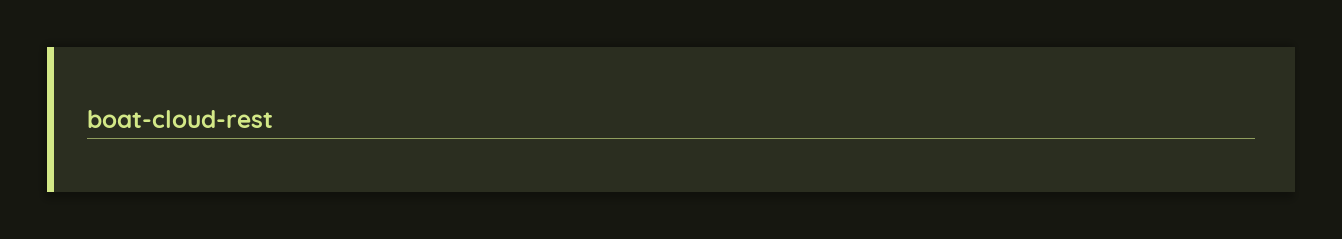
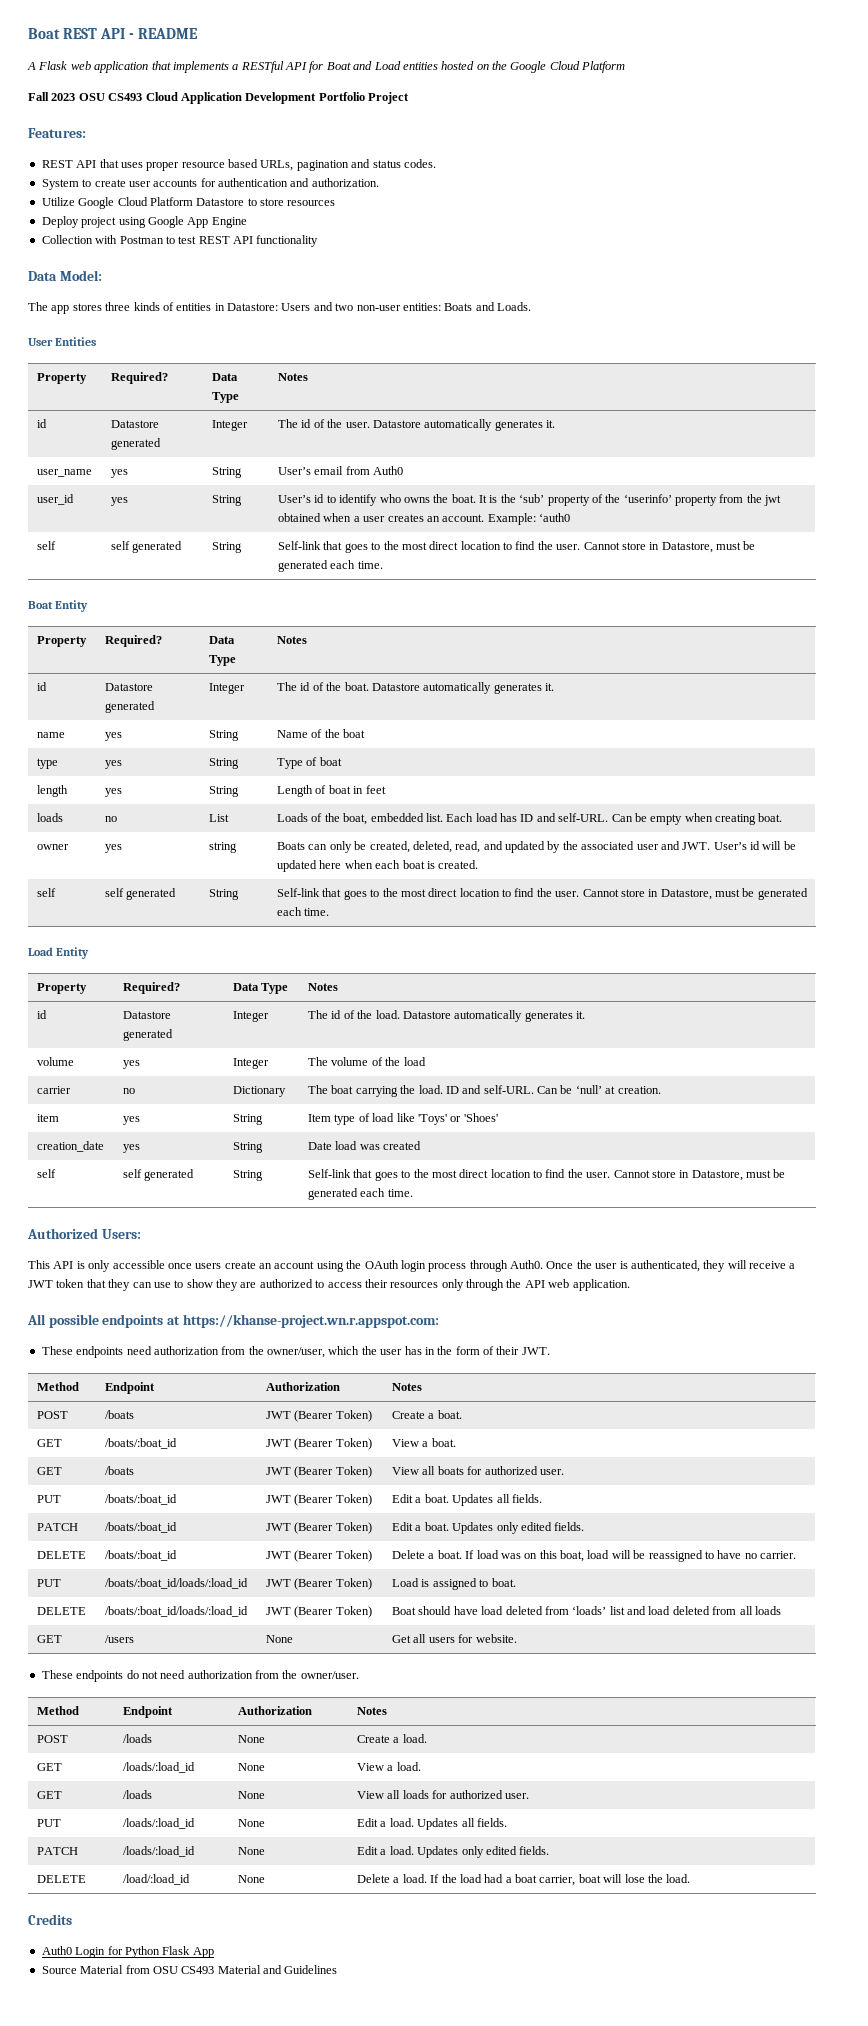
[87,110,273,128] boat-cloud-rest -> [28,28,199,39] [27,61,626,73] [28,92,409,104] [28,128,86,138] [41,159,436,171] [41,178,379,190] [41,197,336,209] [41,216,247,228] [41,235,319,247] [28,270,102,281] [28,302,531,314] [28,337,97,346] [37,373,88,384] [111,372,169,384] [212,373,239,381] [212,392,240,403] [278,373,309,381] [37,419,48,428] [111,420,160,428] [111,438,162,450] [212,420,249,431] [278,419,556,431] [37,469,93,477] [111,469,129,478] [212,467,243,478] [278,466,404,475] [37,494,75,505] [111,497,129,506] [212,495,243,506] [278,494,782,506] [278,513,571,525] [37,541,57,550] [111,541,183,553] [212,542,243,553] [278,541,756,553] [278,560,383,572] [28,600,89,612] [37,636,88,647] [105,635,163,647] [209,636,236,644] [209,655,237,666] [277,636,308,644] [37,682,48,691] [105,683,154,691] [105,701,156,713] [209,683,246,694] [277,682,555,694] [37,732,66,738] [105,732,123,741] [209,730,240,741] [277,729,366,738] [37,758,59,769] [105,760,123,769] [209,758,240,769] [277,757,342,769] [37,785,69,797] [105,788,123,797] [209,786,240,797] [277,785,386,797] [37,813,64,822] [105,816,118,822] [209,814,230,822] [277,813,783,825] [37,844,70,850] [105,844,123,853] [209,842,238,853] [277,841,796,853] [277,860,479,872] [37,888,57,897] [105,888,177,900] [209,889,240,900] [277,888,808,900] [277,907,330,916] [28,947,90,959] [37,983,88,994] [123,982,181,994] [233,983,289,994] [308,983,339,991] [37,1010,48,1019] [123,1011,172,1019] [123,1029,174,1041] [233,1011,270,1022] [308,1010,586,1022] [37,1057,75,1066] [123,1060,141,1069] [233,1058,270,1069] [308,1057,426,1066] [37,1086,72,1094] [123,1088,136,1094] [233,1086,287,1097] [308,1085,661,1097] [37,1114,60,1122] [123,1116,141,1125] [233,1114,264,1125] [308,1113,498,1125] [37,1141,105,1152] [123,1144,141,1153] [233,1142,264,1153] [308,1141,422,1150] [37,1169,57,1178] [123,1169,195,1181] [233,1170,264,1181] [308,1169,786,1181] [308,1188,413,1200] [27,1228,141,1239] [28,1260,796,1272] [28,1279,630,1291] [27,1314,439,1328] [41,1346,550,1358] [37,1382,80,1391] [105,1382,156,1394] [266,1382,341,1391] [392,1383,423,1391] [37,1411,69,1419] [105,1410,135,1419] [266,1410,372,1422] [392,1410,462,1419] [37,1439,63,1447] [105,1438,178,1449] [266,1438,372,1450] [392,1438,456,1447] [37,1467,63,1475] [105,1466,135,1475] [266,1466,372,1478] [392,1466,564,1475] [37,1495,62,1503] [105,1494,178,1505] [266,1494,372,1506] [392,1494,542,1506] [37,1523,79,1531] [105,1522,178,1533] [266,1522,372,1534] [392,1522,585,1534] [37,1551,87,1559] [105,1550,178,1561] [266,1550,372,1562] [392,1550,797,1562] [37,1579,62,1587] [105,1578,249,1589] [266,1578,372,1590] [392,1578,516,1590] [37,1607,87,1615] [105,1606,249,1617] [266,1606,372,1618] [392,1606,781,1615] [37,1635,63,1643] [105,1635,135,1643] [266,1635,294,1643] [392,1634,517,1643] [41,1670,359,1682] [37,1706,80,1715] [123,1706,174,1718] [238,1706,313,1715] [357,1707,388,1715] [37,1735,69,1743] [123,1734,153,1743] [238,1735,266,1743] [357,1734,427,1743] [37,1763,63,1771] [123,1762,196,1773] [238,1763,266,1771] [357,1762,421,1771] [37,1791,63,1799] [123,1790,153,1799] [238,1791,266,1799] [357,1790,529,1799] [37,1819,62,1827] [123,1818,196,1829] [238,1819,266,1827] [357,1818,507,1830] [37,1847,79,1855] [123,1846,196,1857] [238,1847,266,1855] [357,1846,550,1858] [37,1875,87,1883] [123,1874,191,1885] [238,1875,266,1883] [357,1874,691,1886] [28,1914,72,1925] [41,1946,214,1958] [41,1965,338,1974] Boat REST API - README // A Flask web application that implements a RESTful API for Boat and Load entities hosted on the Google Cloud Platform // Fall 2023 OSU CS493 Cloud Application Development Portfolio Project // Features: // REST API that uses proper resource based URLs, pagination and status codes. // System to create user accounts for authentication and authorization. // Utilize Google Cloud Platform Datastore to store resources // Deploy project using Google App Engine // Collection with Postman to test REST API functionality // Data Model: // The app stores three kinds of entities in Datastore: Users and two non-user entities: Boats and Loads. // User Entities // Property | Required? | Data Type | Notes // id | Datastore generated | Integer | The id of the user. Datastore automatically generates it. // user_name | yes | String | User’s email from Auth0 // user_id | yes | String | User’s id to identify who owns the boat. It is the ‘sub’ property of the ‘userinfo’ property from the jwt obtained when a user creates an account. Example: ‘auth0 // self | self generated | String | Self-link that goes to the most direct location to find the user. Cannot store in Datastore, must be generated each time. // Boat Entity // Property | Required? | Data Type | Notes // id | Datastore generated | Integer | The id of the boat. Datastore automatically generates it. // name | yes | String | Name of the boat // type | yes | String | Type of boat // length | yes | String | Length of boat in feet // loads | no | List | Loads of the boat, embedded list. Each load has ID and self-URL. Can be empty when creating boat. // owner | yes | string | Boats can only be created, deleted, read, and updated by the associated user and JWT. User’s id will be updated here when each boat is created. // self | self generated | String | Self-link that goes to the most direct location to find the user. Cannot store in Datastore, must be generated each time. // Load Entity // Property | Required? | Data Type | Notes // id | Datastore generated | Integer | The id of the load. Datastore automatically generates it. // volume | yes | Integer | The volume of the load // carrier | no | Dictionary | The boat carrying the load. ID and self-URL. Can be ‘null’ at creation. // item | yes | String | Item type of load like 'Toys' or 'Shoes' // creation_date | yes | String | Date load was created // self | self generated | String | Self-link that goes to the most direct location to find the user. Cannot store in Datastore, must be generated each time. // Authorized Users: // This API is only accessible once users create an account using the OAuth login process through Auth0. Once the user is authenticated, they will receive a JWT token that they can use to show they are authorized to access their resources only through the API web application. // All possible endpoints at https://khanse-project.wn.r.appspot.com: // These endpoints need authorization from the owner/user, which the user has in the form of their JWT. // Method | Endpoint | Authorization | Notes // POST | /boats | JWT (Bearer Token) | Create a boat. // GET | /boats/:boat_id | JWT (Bearer Token) | View a boat. // GET | /boats | JWT (Bearer Token) | View all boats for authorized user. // PUT | /boats/:boat_id | JWT (Bearer Token) | Edit a boat. Updates all fields. // PATCH | /boats/:boat_id | JWT (Bearer Token) | Edit a boat. Updates only edited fields. // DELETE | /boats/:boat_id | JWT (Bearer Token) | Delete a boat. If load was on this boat, load will be reassigned to have no carrier. // PUT | /boats/:boat_id/loads/:load_id | JWT (Bearer Token) | Load is assigned to boat. // DELETE | /boats/:boat_id/loads/:load_id | JWT (Bearer Token) | Boat should have load deleted from ‘loads’ list and load deleted from all loads // GET | /users | None | Get all users for website. // These endpoints do not need authorization from the owner/user. // Method | Endpoint | Authorization | Notes // POST | /loads | None | Create a load. // GET | /loads/:load_id | None | View a load. // GET | /loads | None | View all loads for authorized user. // PUT | /loads/:load_id | None | Edit a load. Updates all fields. // PATCH | /loads/:load_id | None | Edit a load. Updates only edited fields. // DELETE | /load/:load_id | None | Delete a load. If the load had a boat carrier, boat will lose the load. // Credits // Auth0 Login for Python Flask App // Source Material from OSU CS493 Material and Guidelines

